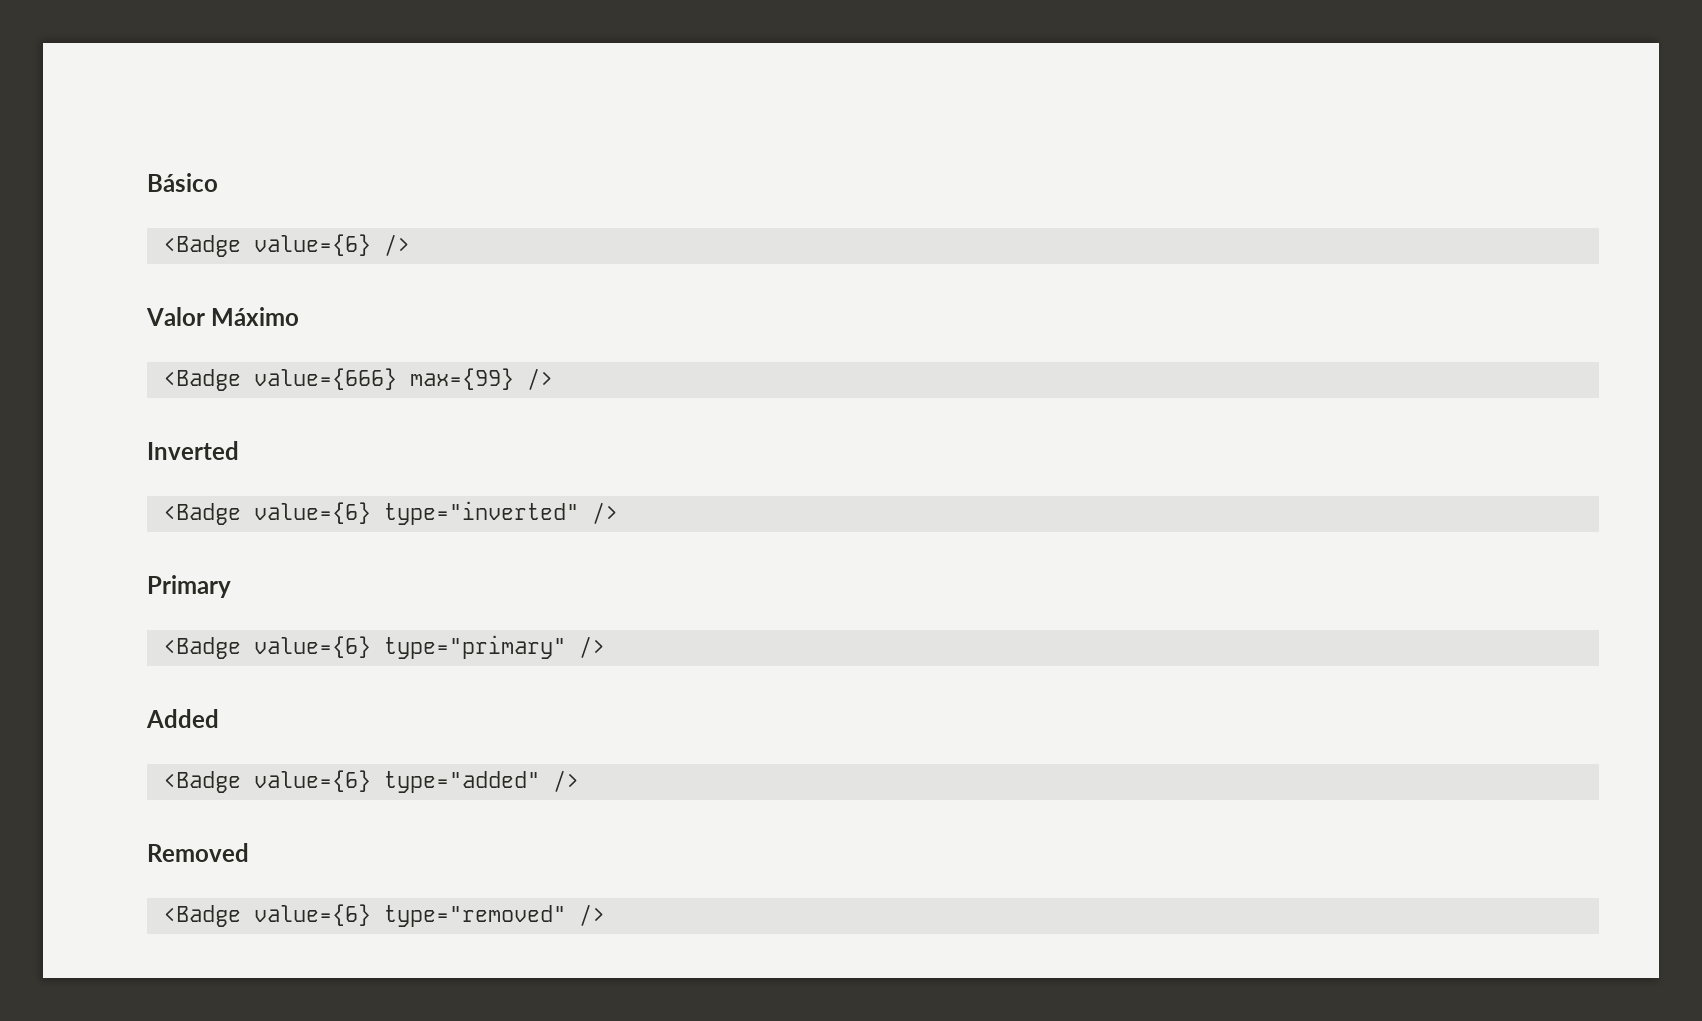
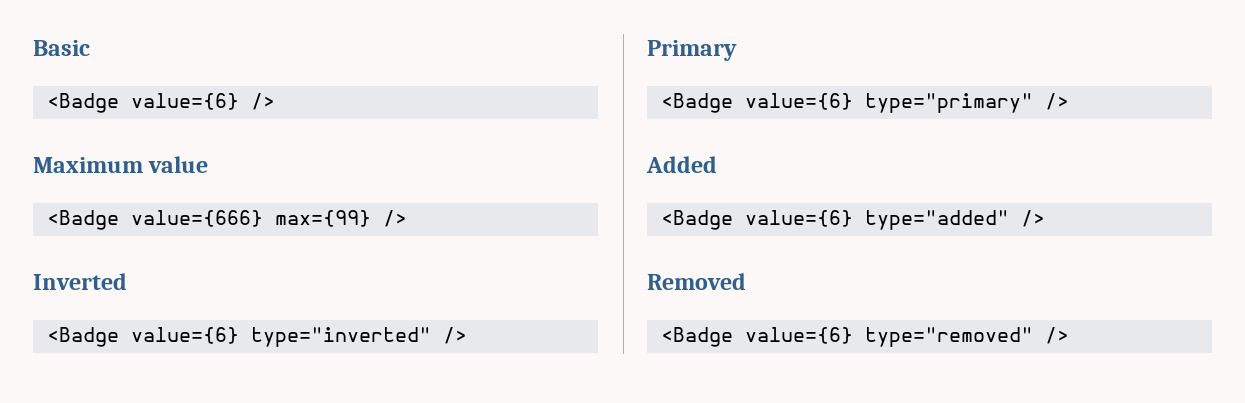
[147,173,218,192] Básico -> [33,40,90,56] Basic
[146,307,300,326] Valor Máximo -> [33,156,209,173] Maximum value

